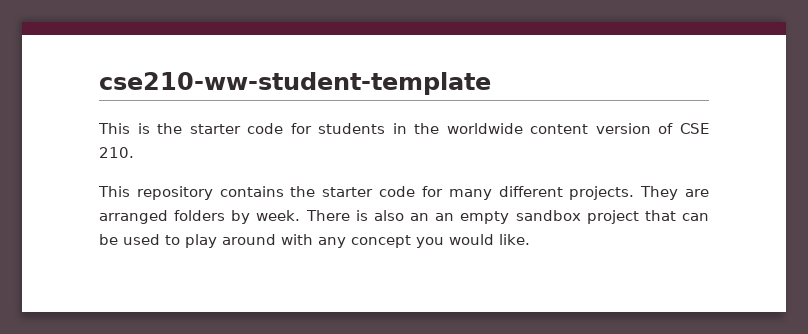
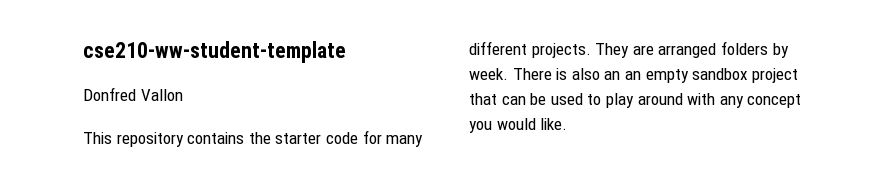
[98,123,710,134] [99,147,134,158] This is the starter code for students in the worldwide content version of CSE 210. -> [83,87,183,101] Donfred Vallon

